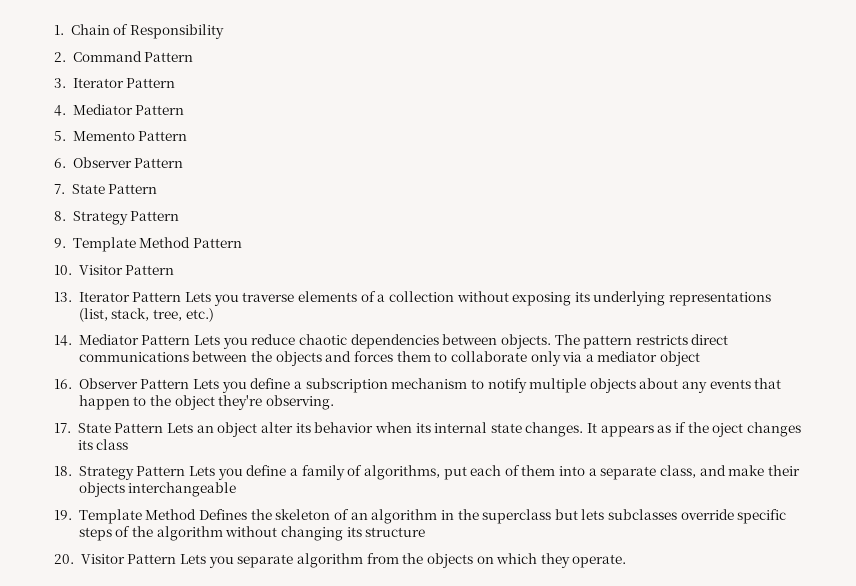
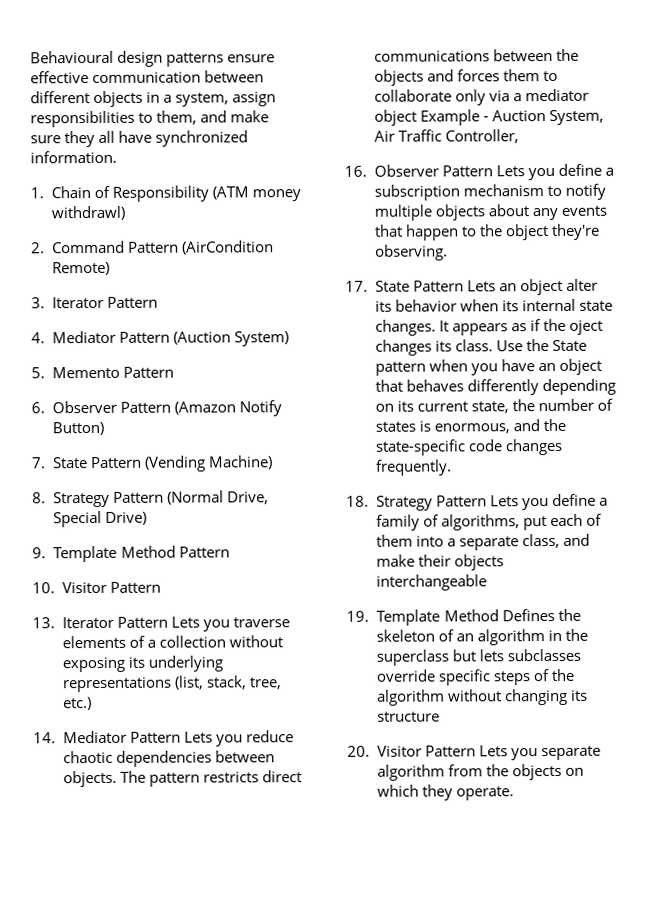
(54, 30) none -> [30,50,276,67] [30,70,265,84] [30,90,277,108] [30,110,270,128] [30,130,249,148] [30,150,117,164] Behavioural design patterns ensure effective communication between different objects in a system, assign responsibilities to them, and make sure they all have synchronized information. //
(225, 31) none -> [211,186,301,202] [50,205,125,221] (ATM money withdrawl)
(194, 57) none -> [181,240,274,255] [51,261,110,276] (AirCondition Remote)
(185, 110) none -> [172,331,289,347] (Auction System)
(184, 163) none -> [173,400,282,417] [51,421,104,436] (Amazon Notify Button)
(158, 189) none -> [143,455,273,472] (Vending Machine)
(180, 216) none -> [166,490,269,505] [52,510,147,528] (Normal Drive, Special Drive)
(701, 358) none -> [419,109,604,126] [373,129,519,144] Example - Auction System, Air Traffic Controller,
[96,439,129,450] class -> [454,339,587,352] [374,358,602,376] [374,378,616,396] [374,398,613,414] [374,418,566,434] [374,438,562,456] [375,459,452,476] class. Use the State pattern when you have an object that behaves differently depending on its current state, the number of states is enormous, and the state-specific code changes frequently.

